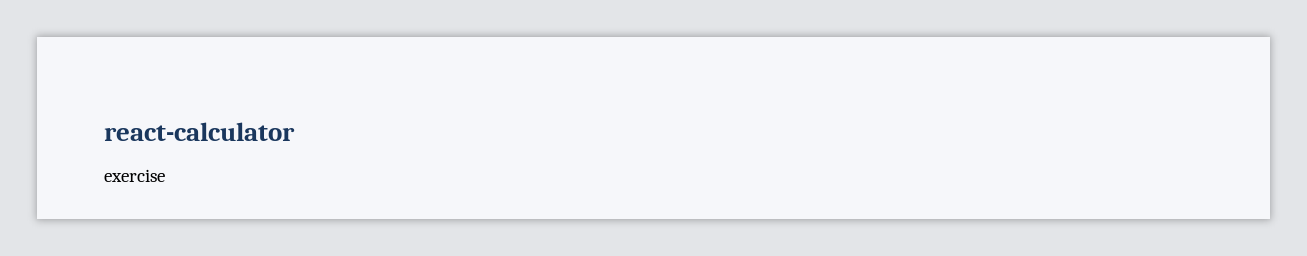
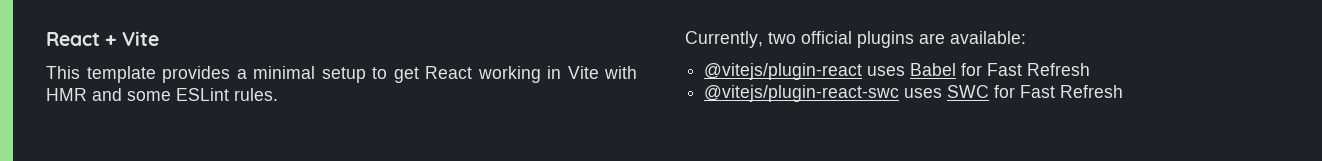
[104,122,295,141] [104,169,165,182] react-calculator // exercise -> [46,31,159,46] [46,66,637,83] [46,88,278,101] [685,31,1026,48] [704,63,1091,80] [704,85,1124,102] React + Vite // This template provides a minimal setup to get React working in Vite with HMR and some ESLint rules. // Currently, two official plugins are available: // @vitejs/plugin-react uses Babel for Fast Refresh // @vitejs/plugin-react-swc uses SWC for Fast Refresh

